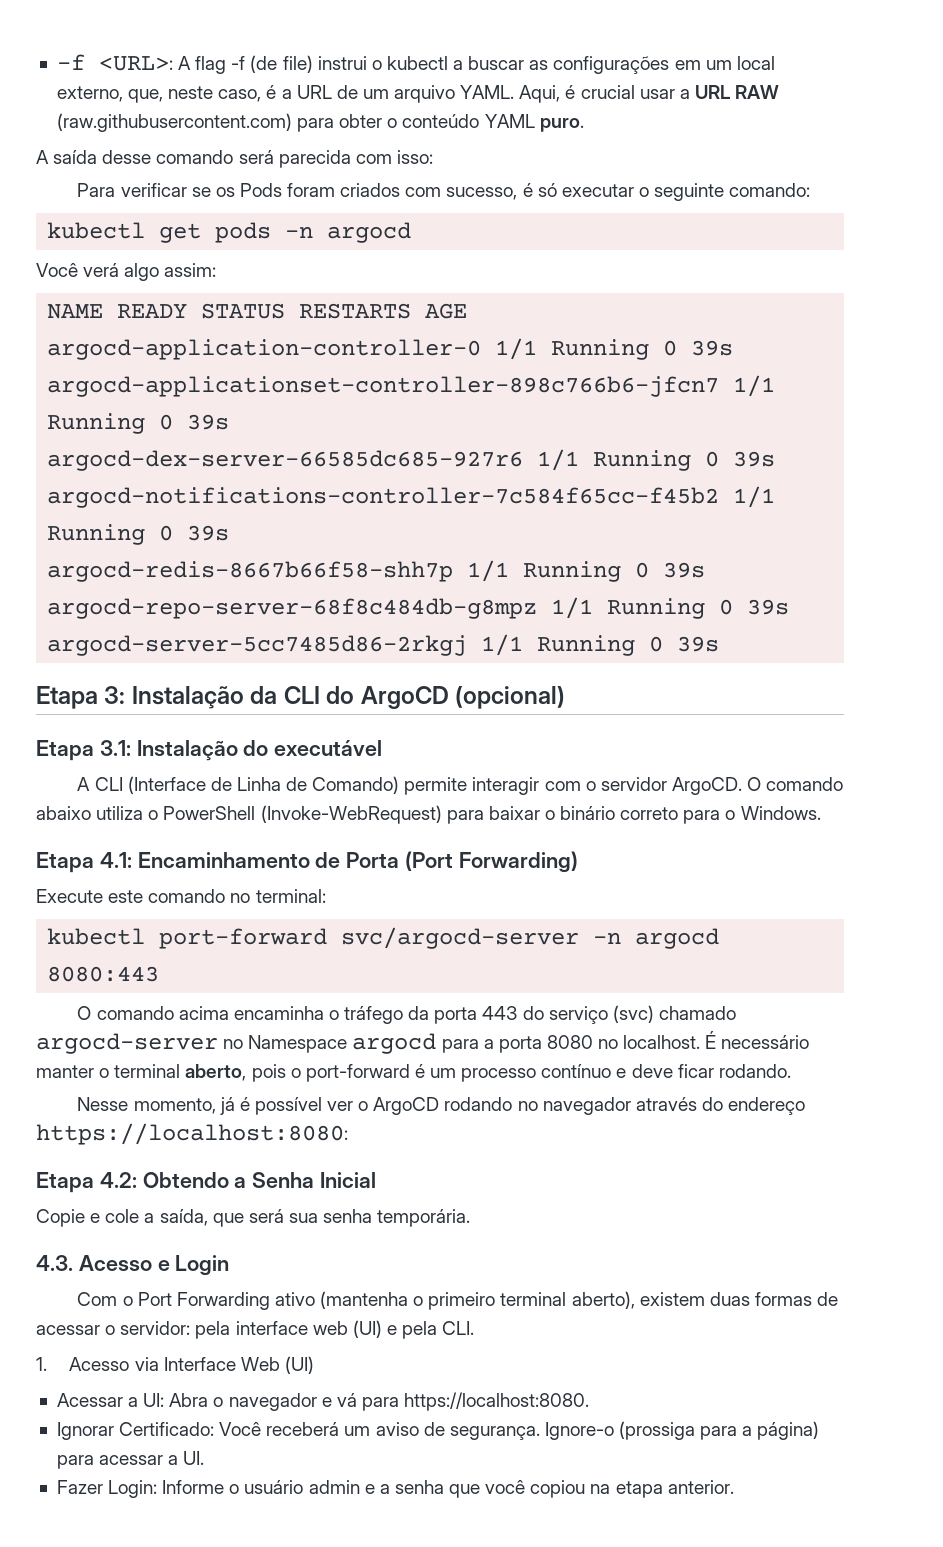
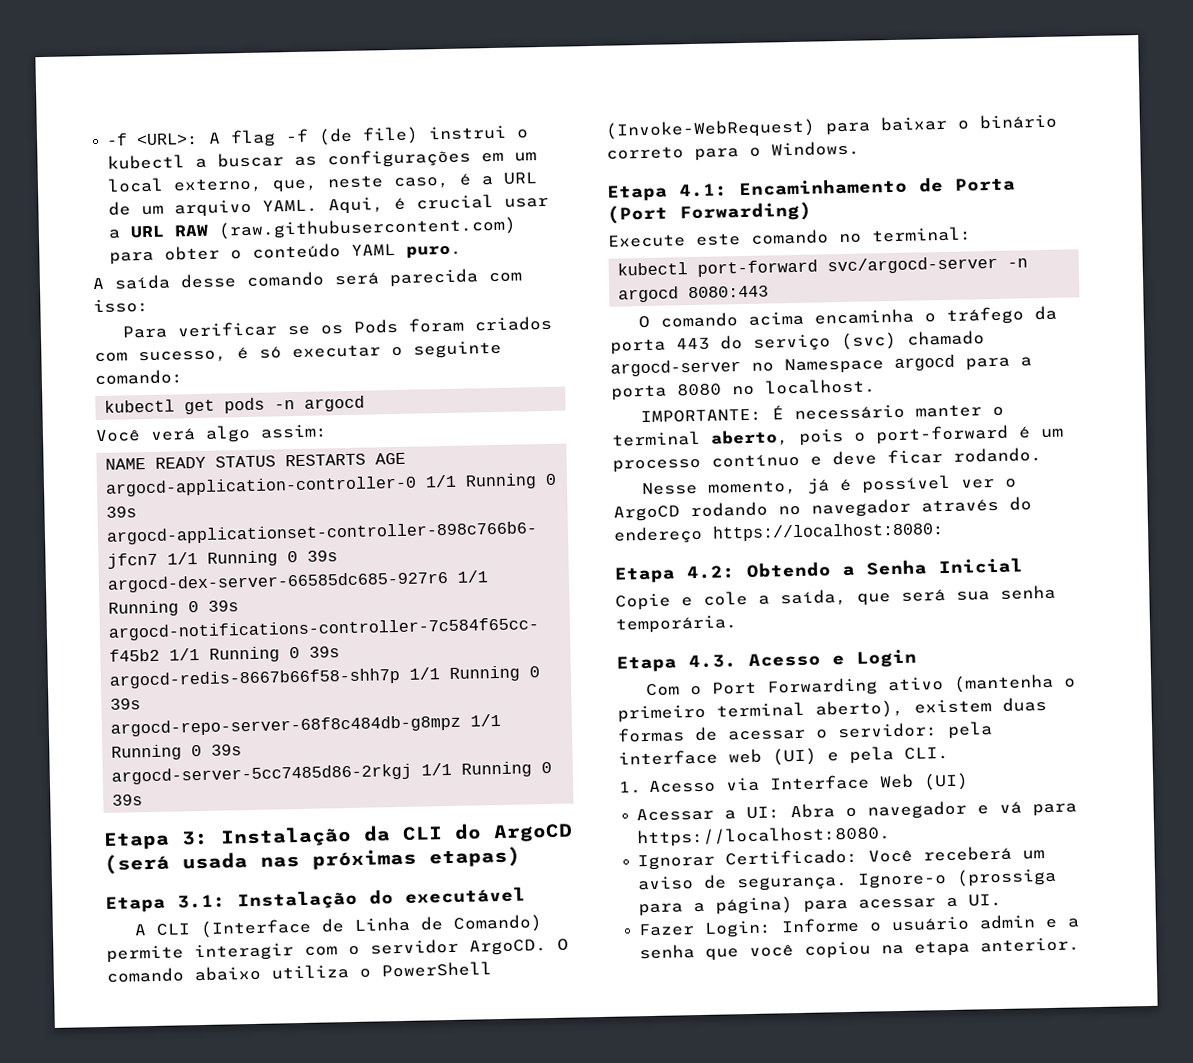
[455,686,566,709] (opcional) -> [104,846,521,874] (será usada nas próximas etapas)
(701, 1042) none -> [639,408,762,424] // IMPORTANTE:
(471, 1218) none -> [616,655,677,673] Etapa

